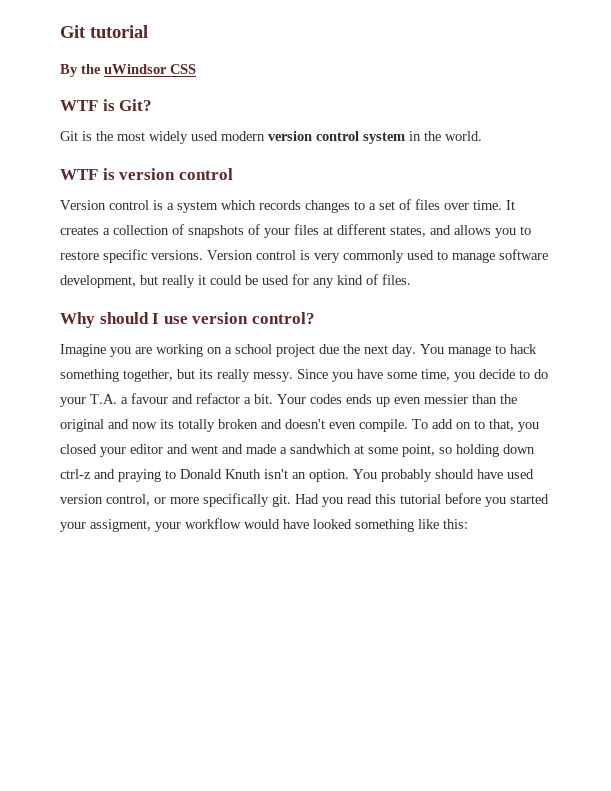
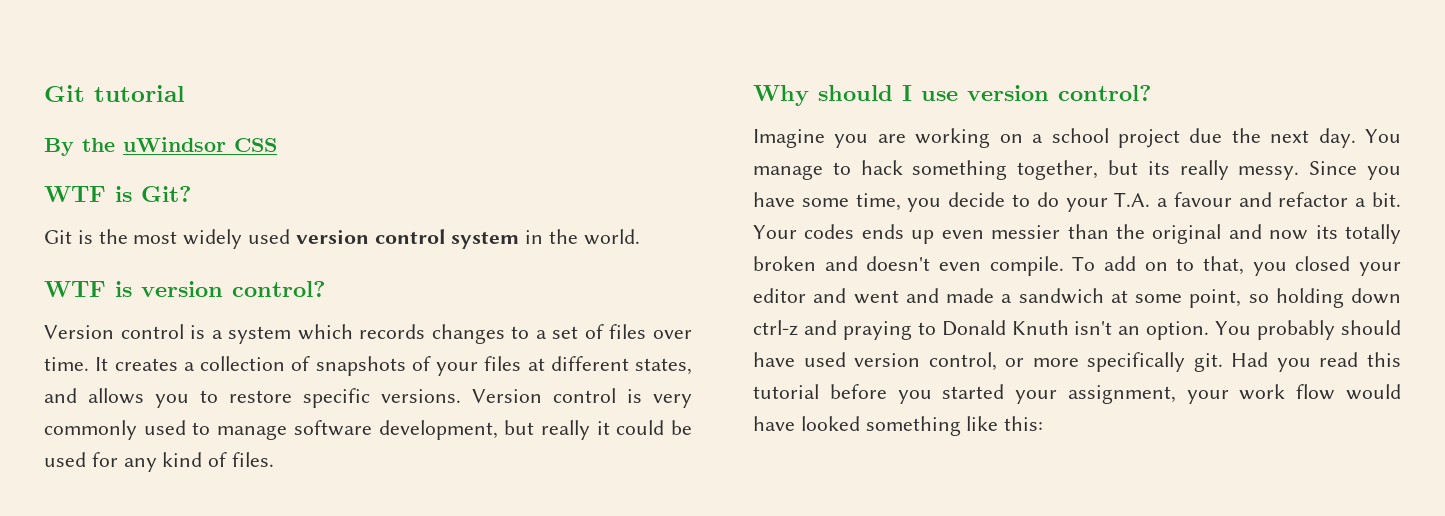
[221,131,265,141] modern -> (291, 236) none
[178,168,233,180] control -> [232,281,325,297] control?
[290,444,351,454] sandwhich -> [1018,288,1104,304] sandwich
[90,518,241,532] assigment, your workflow -> [1067,384,1336,404] assignment, your work flow

